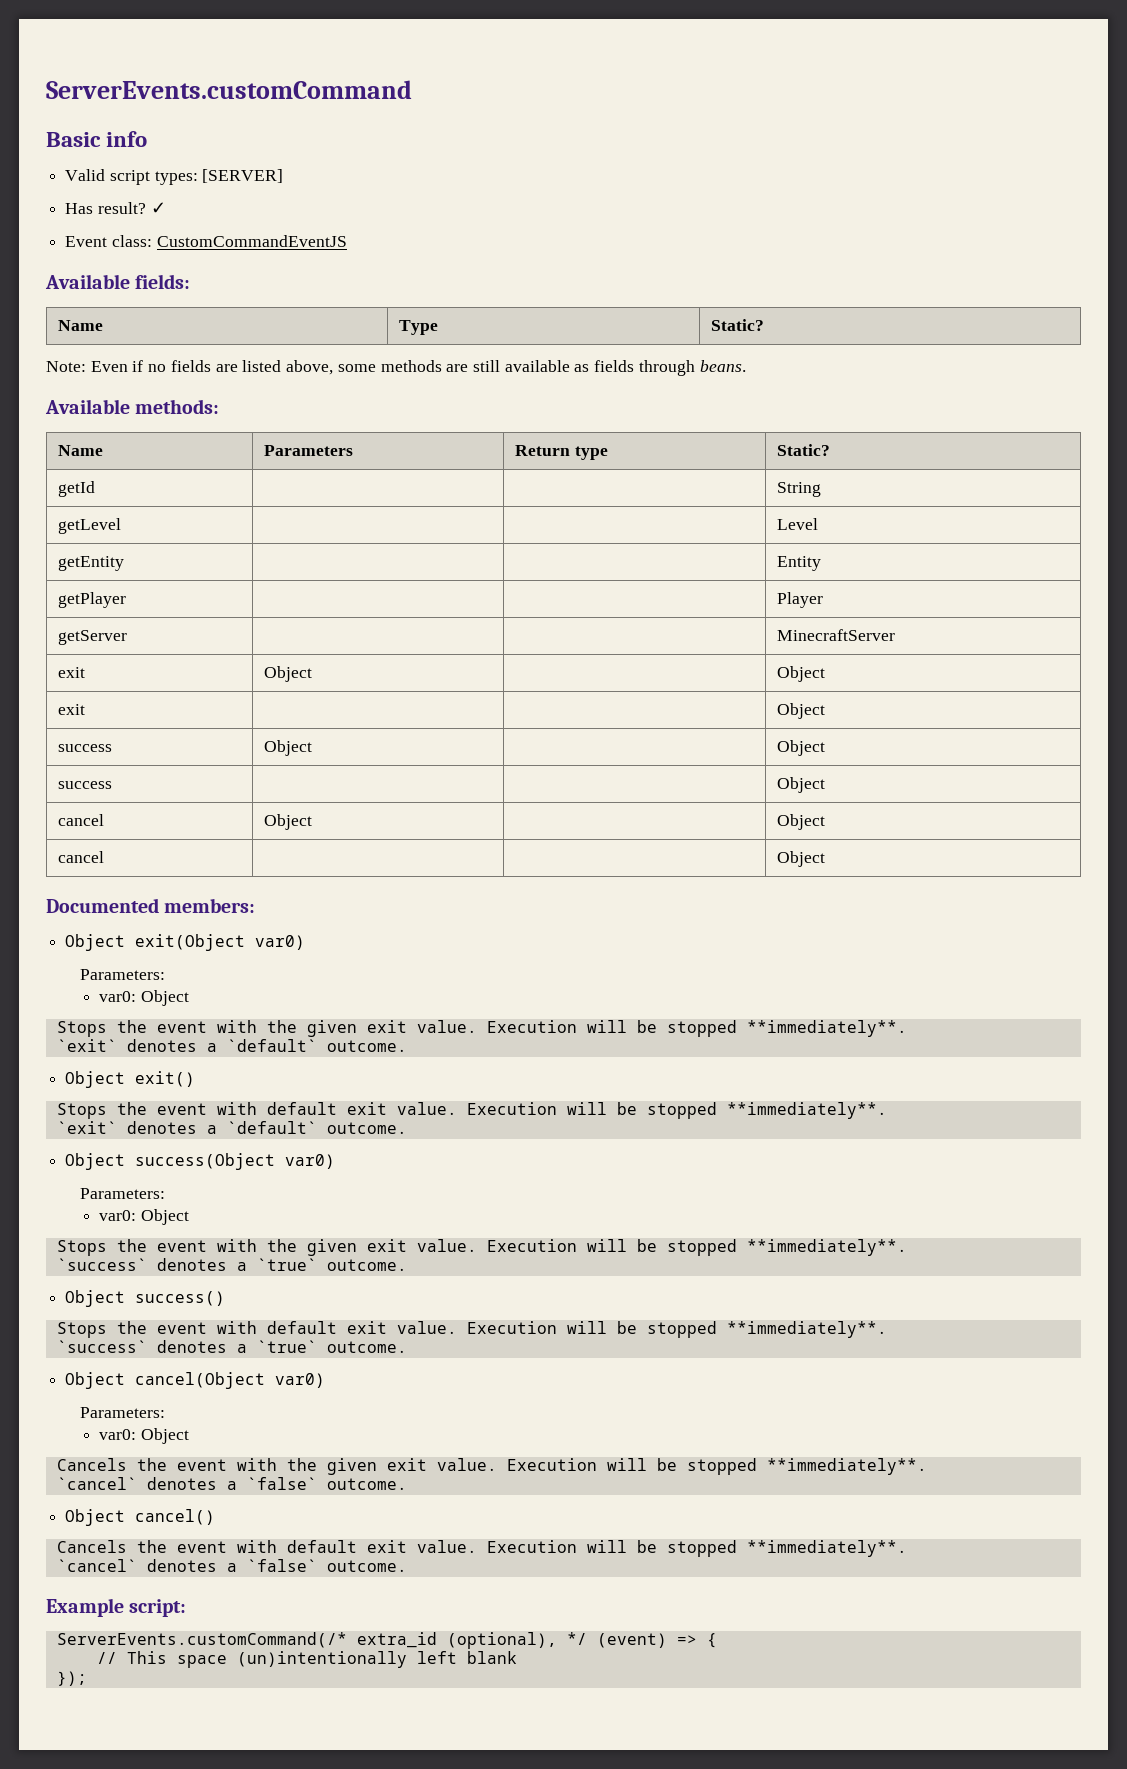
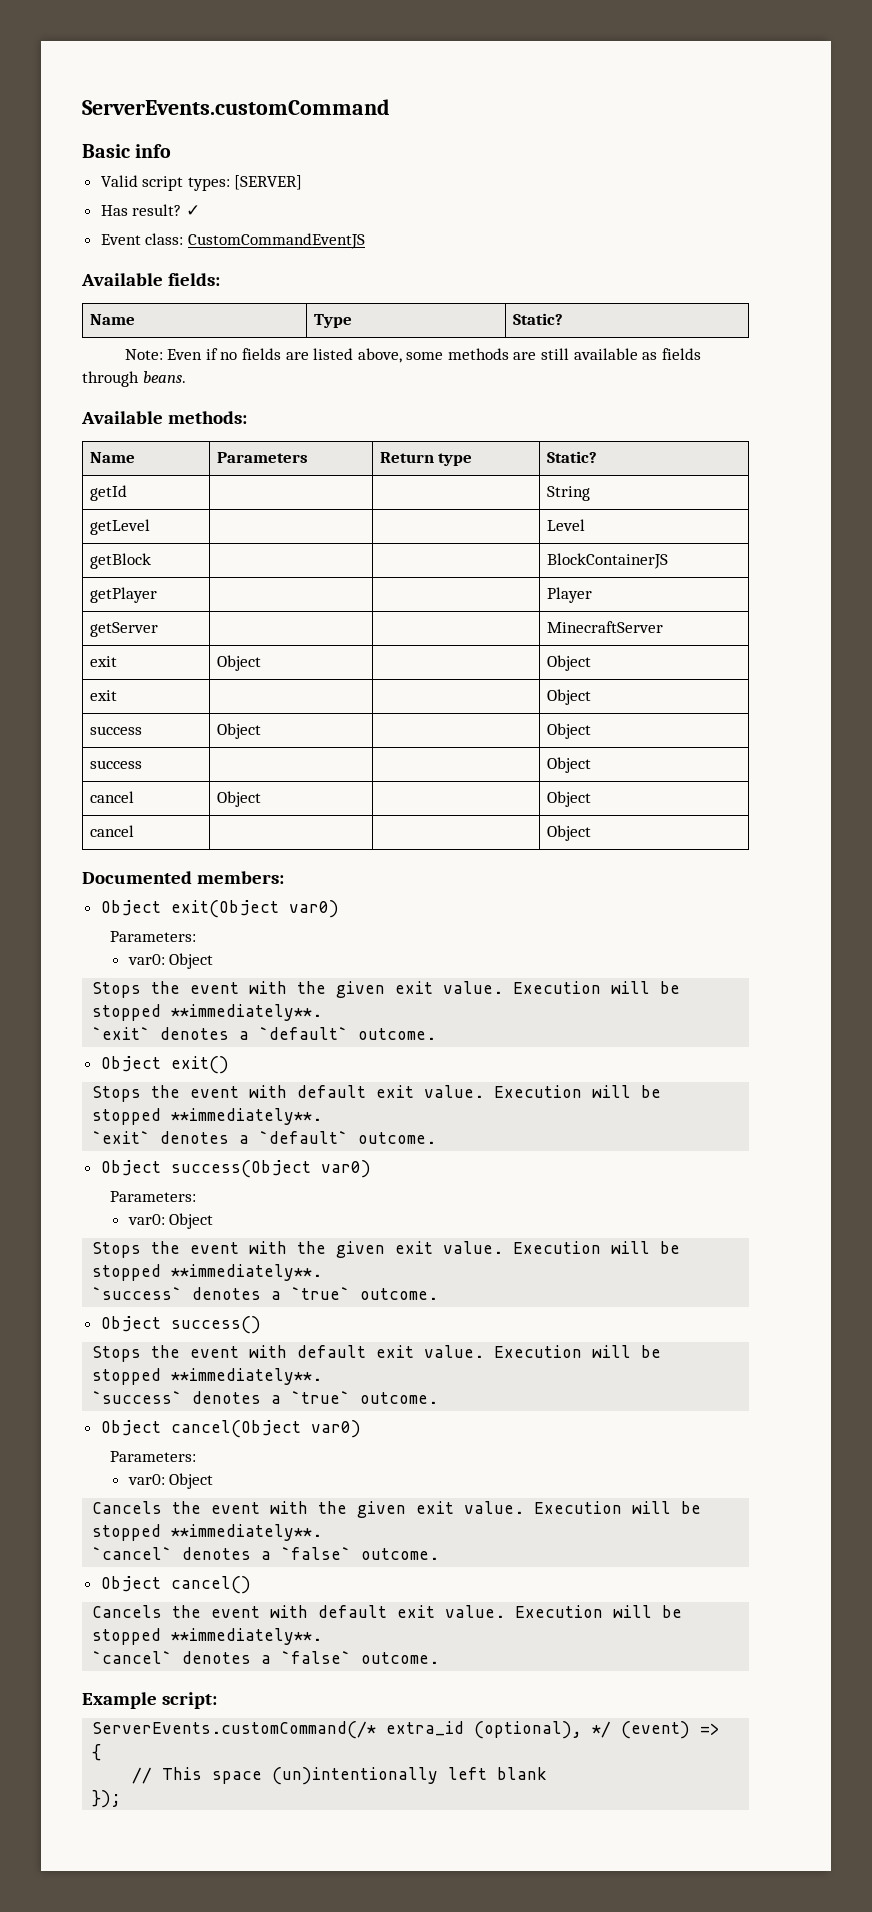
[58,556,125,571] [777,556,822,571] getEntity | | | Entity -> [89,553,151,569] [546,553,668,569] getBlock | | | BlockContainerJS

